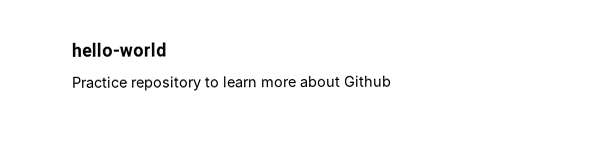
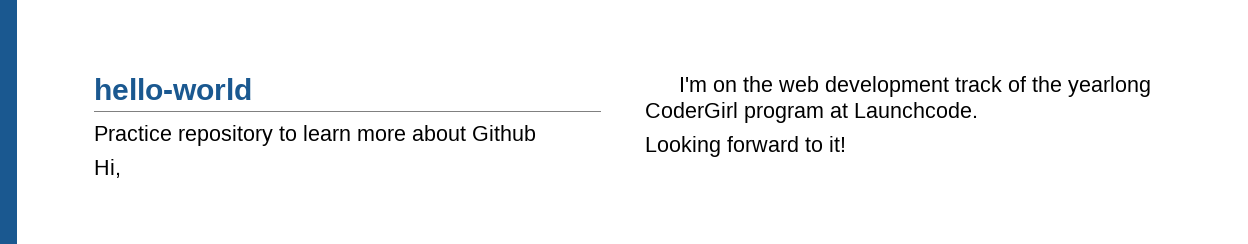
(392, 81) none -> [94,159,121,178] [679,76,1152,97] [645,102,978,123] [645,136,846,157] // Hi, // I'm on the web development track of the yearlong CoderGirl program at Launchcode. // Looking forward to it!

